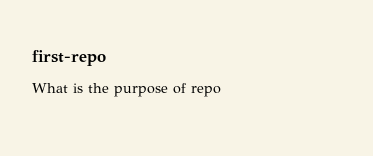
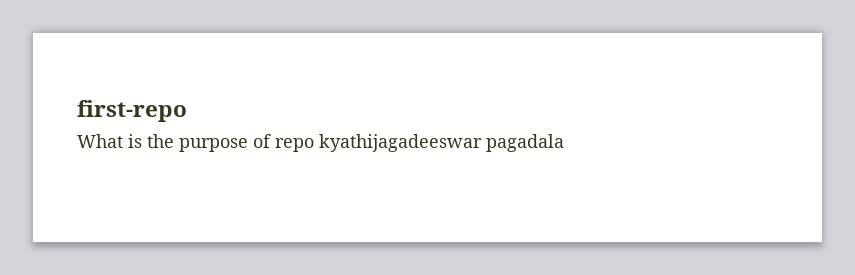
(221, 91) none -> [319,134,564,152] kyathijagadeeswar pagadala

